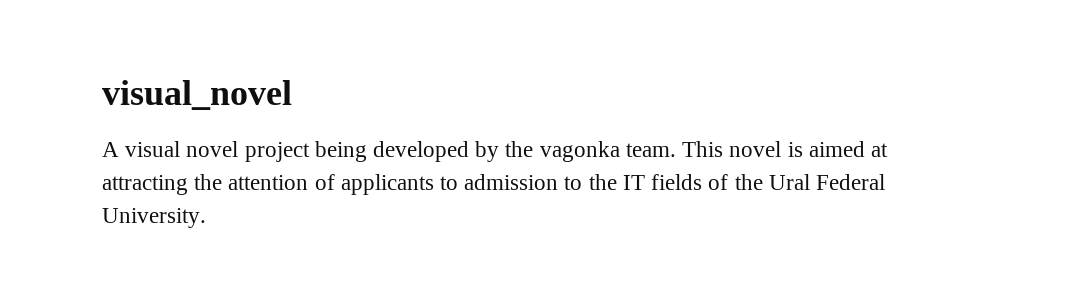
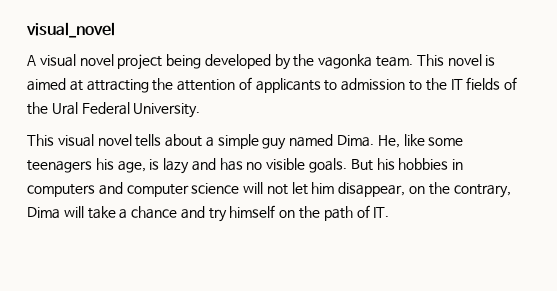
(206, 218) none -> [27,134,464,150] [27,158,464,174] [27,182,511,198] [27,205,390,222] // This visual novel tells about a simple guy named Dima. He, like some teenagers his age, is lazy and has no visible goals. But his hobbies in computers and computer science will not let him disappear, on the contrary, Dima will take a chance and try himself on the path of IT.

